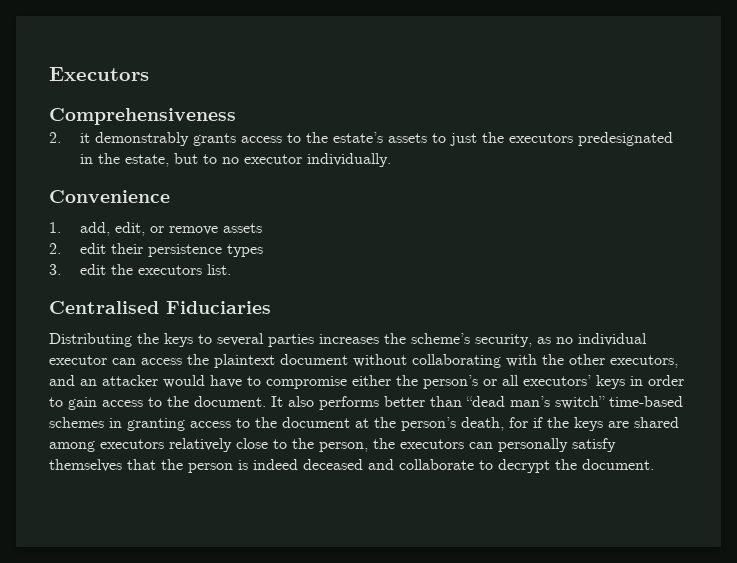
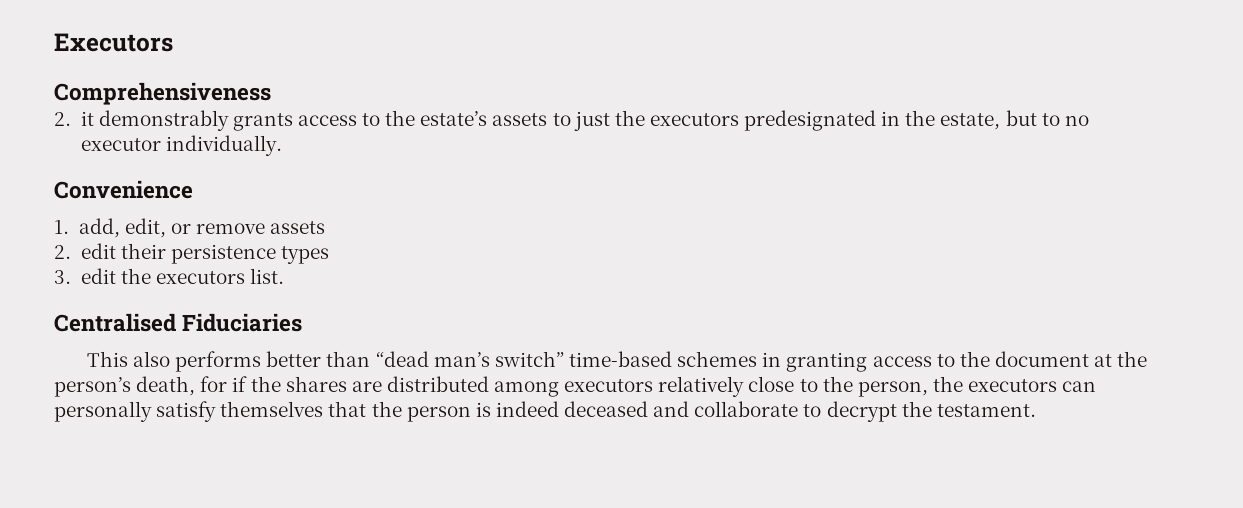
[49,333,647,347] [49,354,678,368] [49,375,684,389] [49,396,283,410] Distributing the keys to several parties increases the scheme’s security, as no individual executor can access the plaintext document without collaborating with the other executors, and an attacker would have to compromise either the person’s or all executors’ keys in order to gain access to the document. It -> [86,351,128,367] This
[574,417,679,431] keys are shared -> [285,376,489,392] shares are distributed
[582,459,654,470] document. -> [936,404,1036,417] testament.

